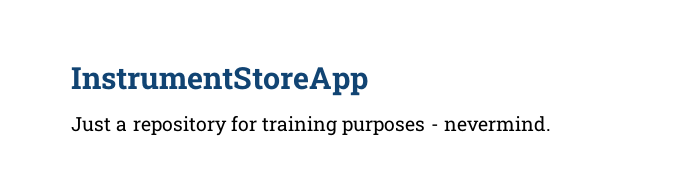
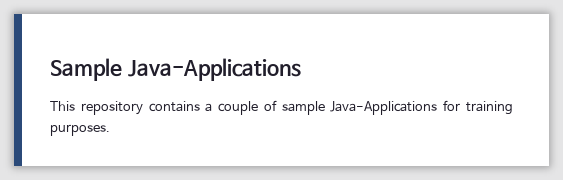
[71,66,368,96] [71,115,551,136] InstrumentStoreApp // Just a repository for training purposes - nevermind. -> [50,58,301,81] [50,100,513,115] [50,124,110,136] Sample Java-Applications // This repository contains a couple of sample Java-Applications for training purposes.

